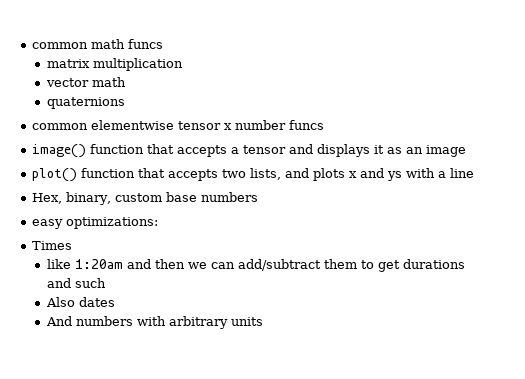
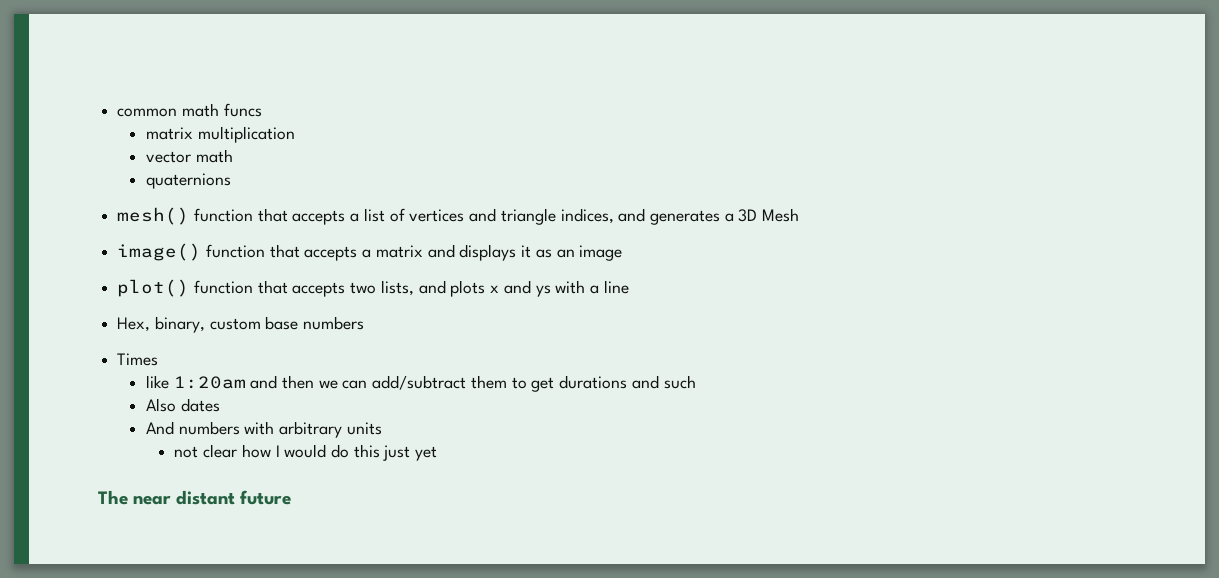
[32,120,325,130] common elementwise tensor x number funcs -> [117,207,800,225] mesh() function that accepts a list of vertices and triangle indices, and generates a 3D Mesh
[243,145,287,154] tensor -> [375,245,423,258] matrix
[32,217,159,229] // easy optimizations: -> (365, 323) none
(263, 321) none -> [174,444,438,461] [98,490,292,505] // not clear how I would do this just yet // The near distant future

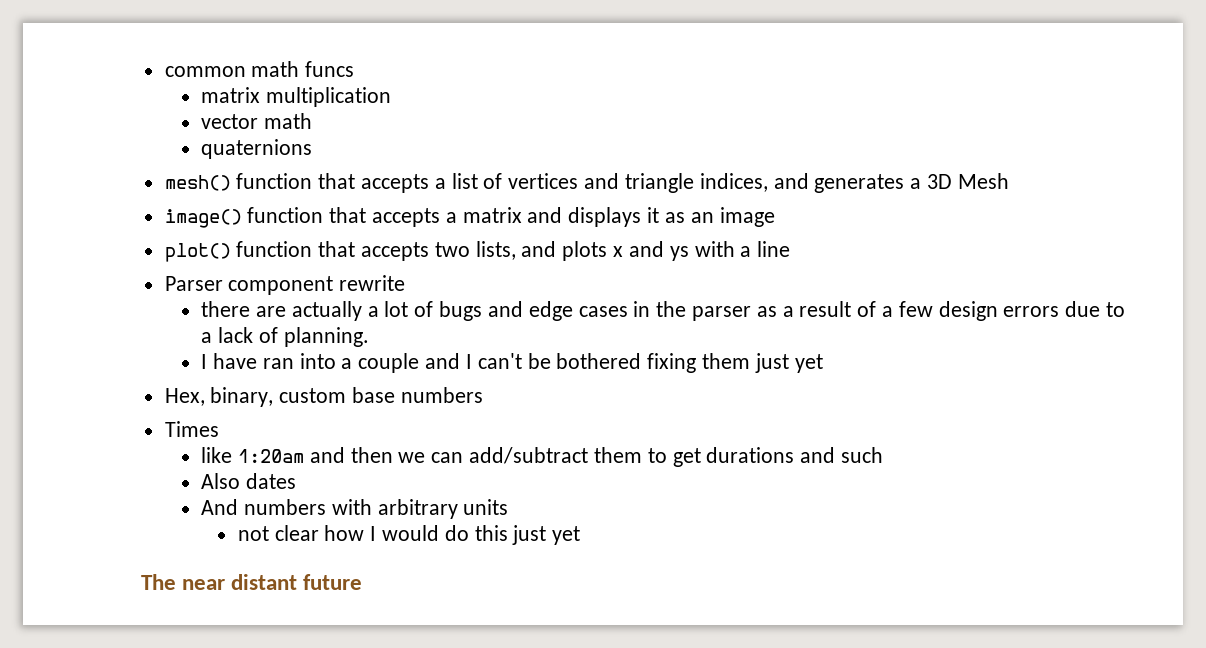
(629, 287) none -> [164,275,406,295] [201,301,1125,321] [201,327,369,347] [201,353,823,373] // Parser component rewrite // there are actually a lot of bugs and edge cases in the parser as a result of a few design errors due to a lack of planning. // I have ran into a couple and I can't be bothered fixing them just yet

